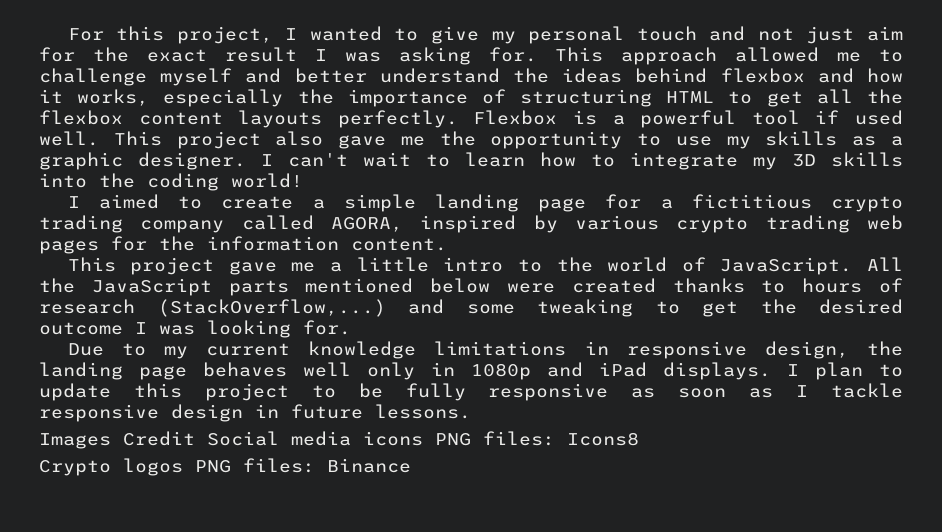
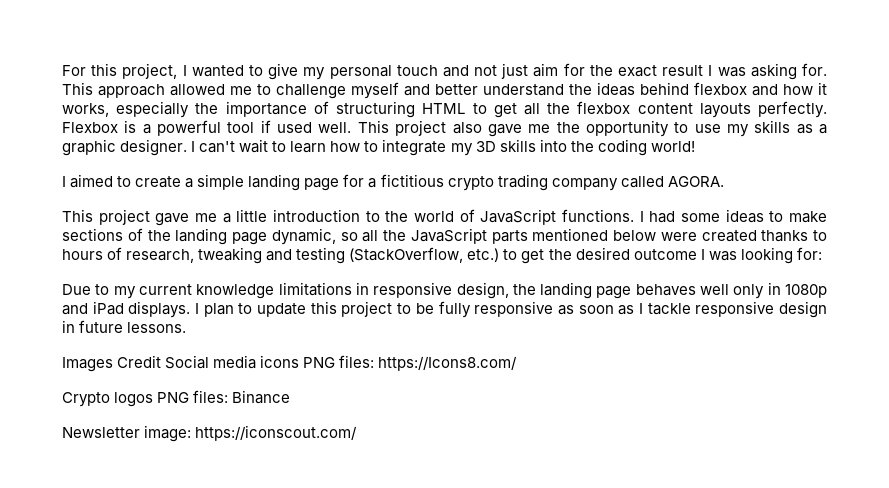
[330,215,903,233] [39,236,447,254] AGORA, inspired by various crypto trading web pages for the information content. -> [667,176,724,187] AGORA.
[443,257,504,272] intro -> [273,209,360,222] introduction
[720,257,903,275] JavaScript. All -> [480,209,827,225] [62,228,379,245] JavaScript functions. I had some ideas to make sections of the landing page dynamic, so all
[39,299,633,317] research (StackOverflow,...) and some tweaking -> [126,247,500,264] research, tweaking and testing (StackOverflow, etc.)
[303,320,351,335] for. -> [796,247,822,260] for:
[567,432,639,446] Icons8 -> [378,356,518,371] https://Icons8.com/
(411, 465) none -> [62,425,358,442] // Newsletter image: https://iconscout.com/

